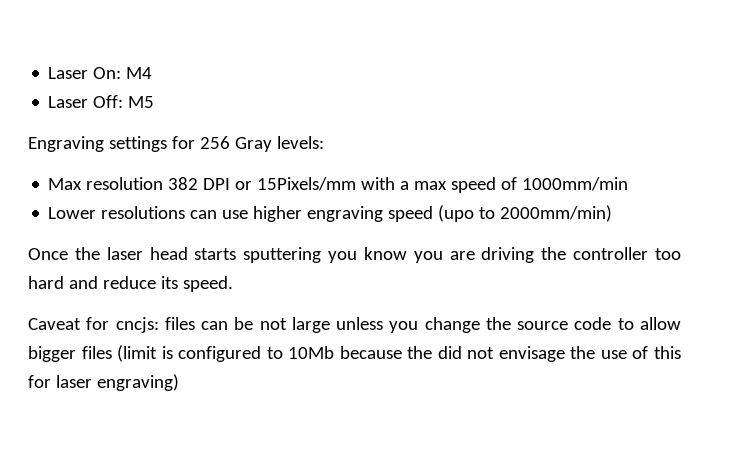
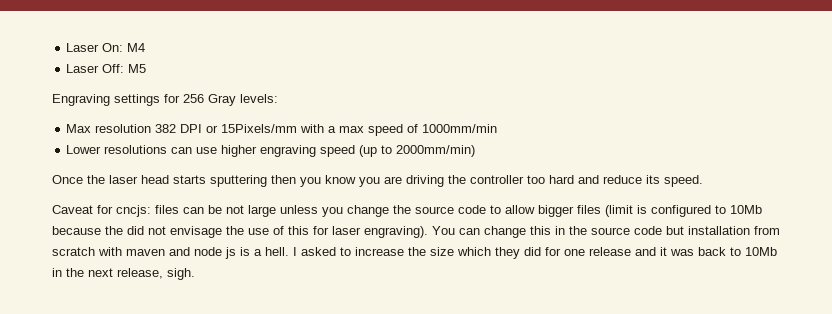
[438,205,475,222] (upo -> [359,145,378,157] (up
(322, 255) none -> [271,175,296,184] then
[96,374,179,391] engraving) -> [364,226,780,238] [52,247,777,259] [52,268,195,280] engraving). You can change this in the source code but installation from scratch with maven and node js is a hell. I asked to increase the size which they did for one release and it was back to 10Mb in the next release, sigh.

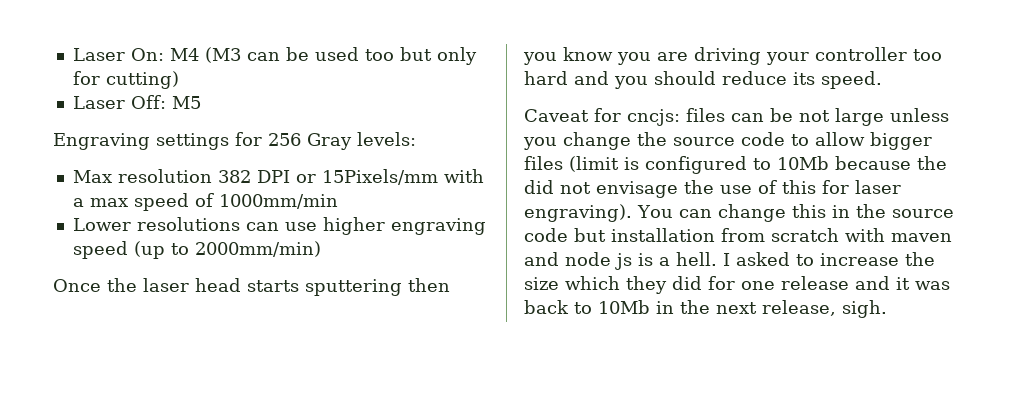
(146, 47) none -> [204,47,477,65] [72,71,179,89] (M3 can be used too but only for cutting)
[448,175,466,184] the -> [766,52,809,65] your
(599, 179) none -> [614,71,716,89] you should

